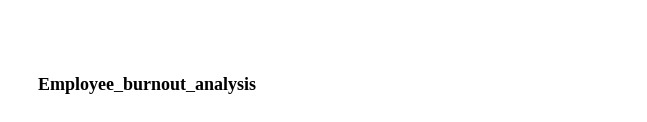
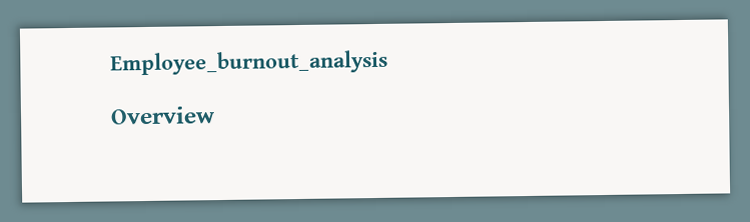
(256, 85) none -> [110,106,215,125] // Overview

